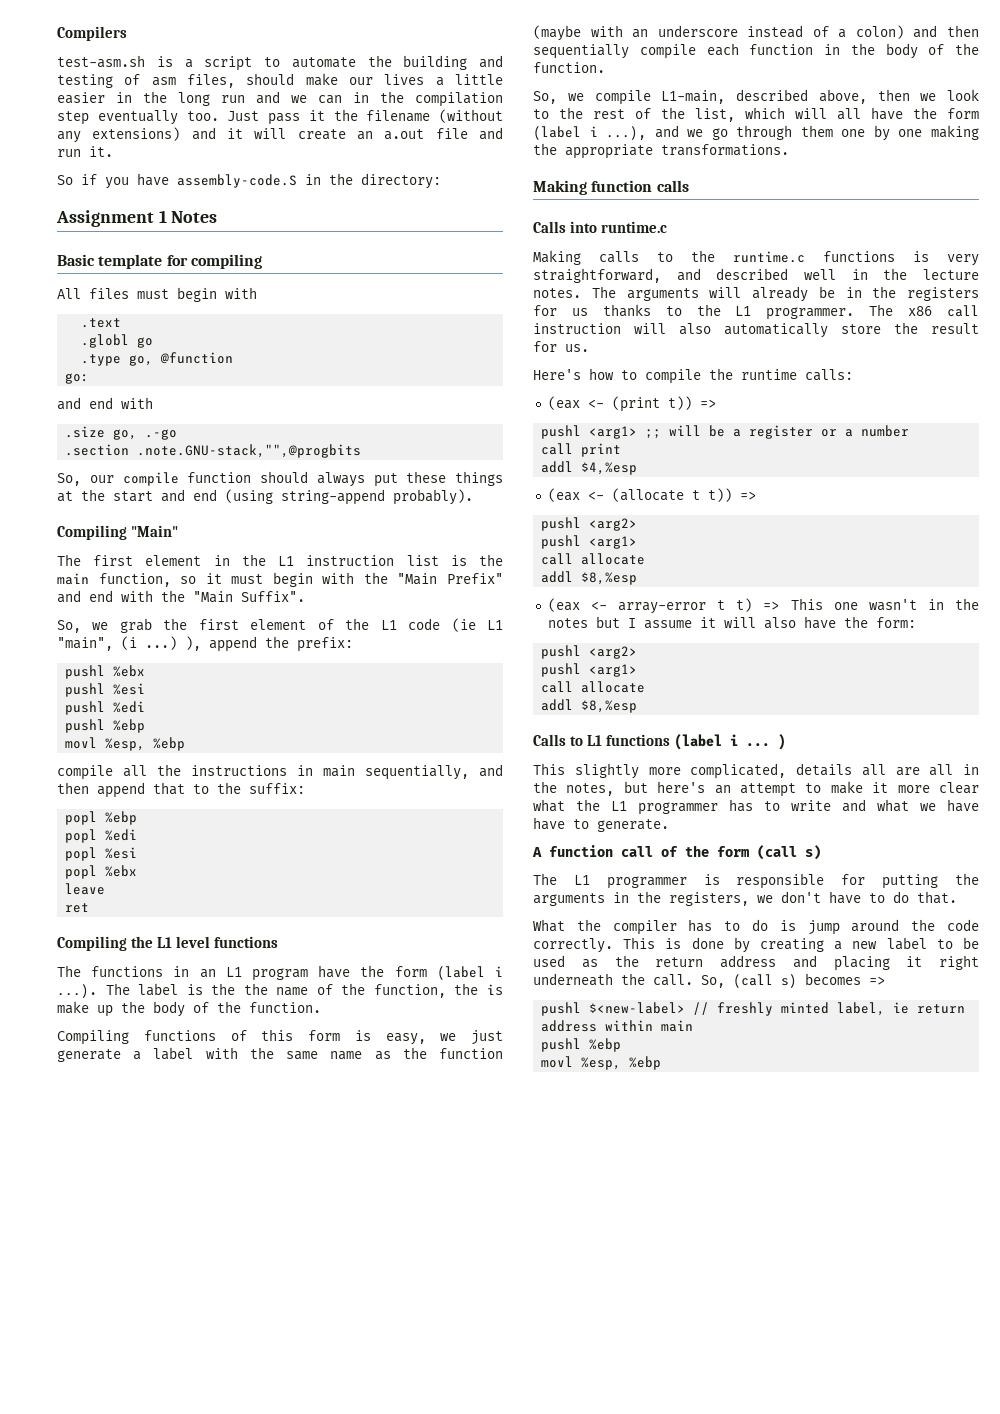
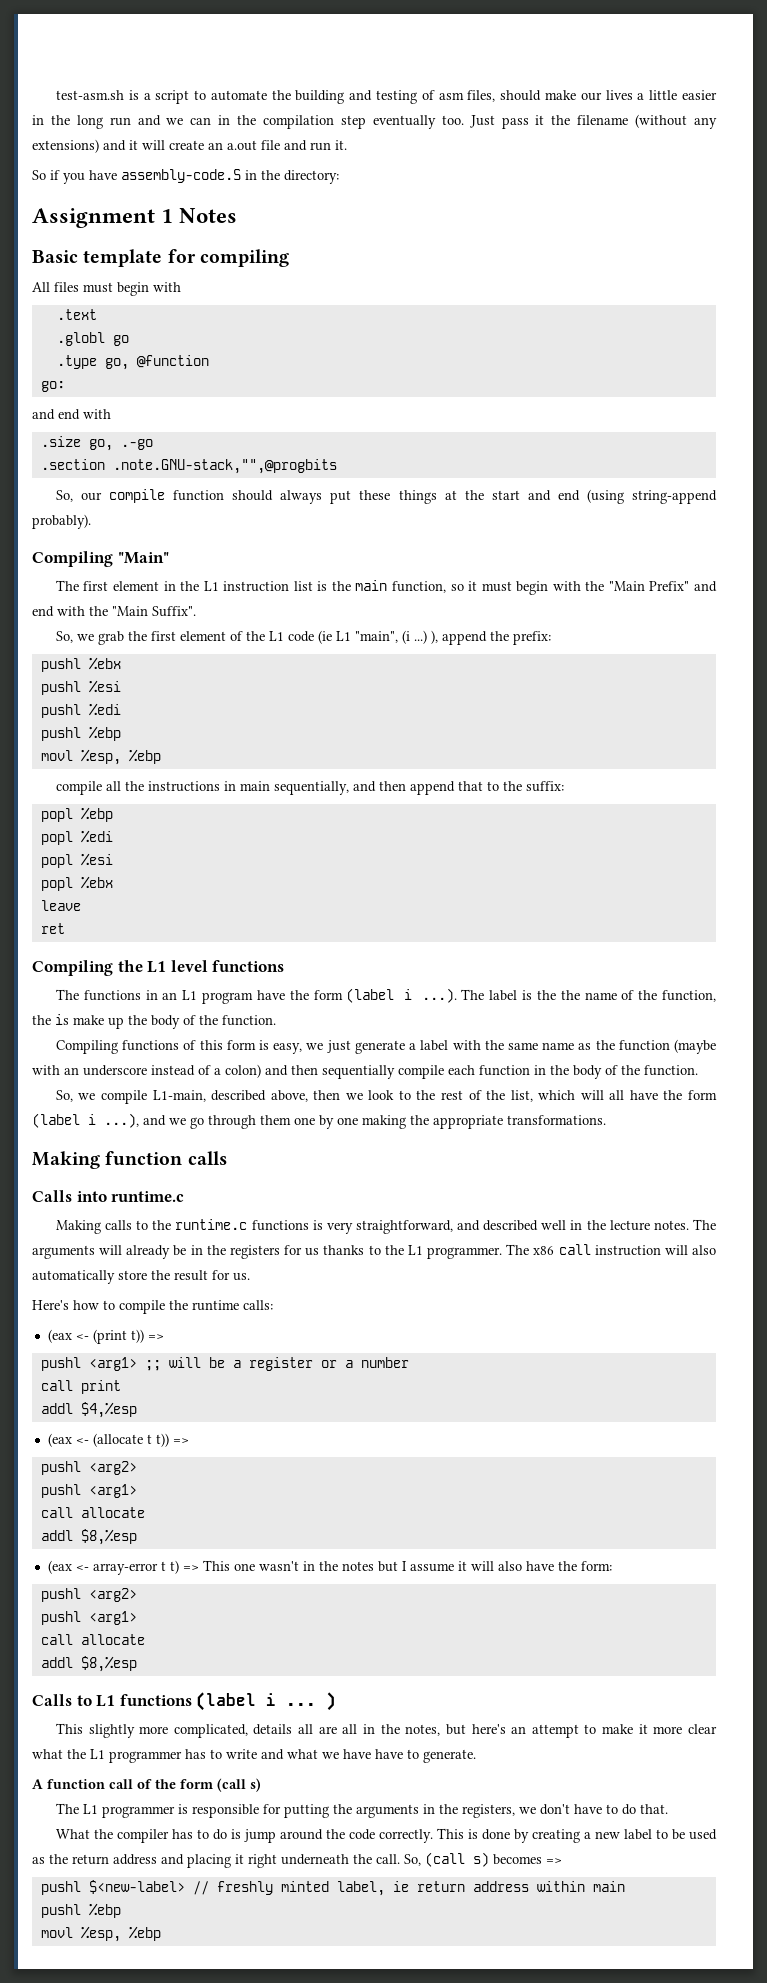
[57,26,127,41] Compilers // -> (55, 95) none

